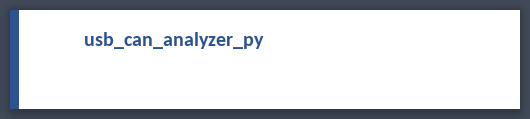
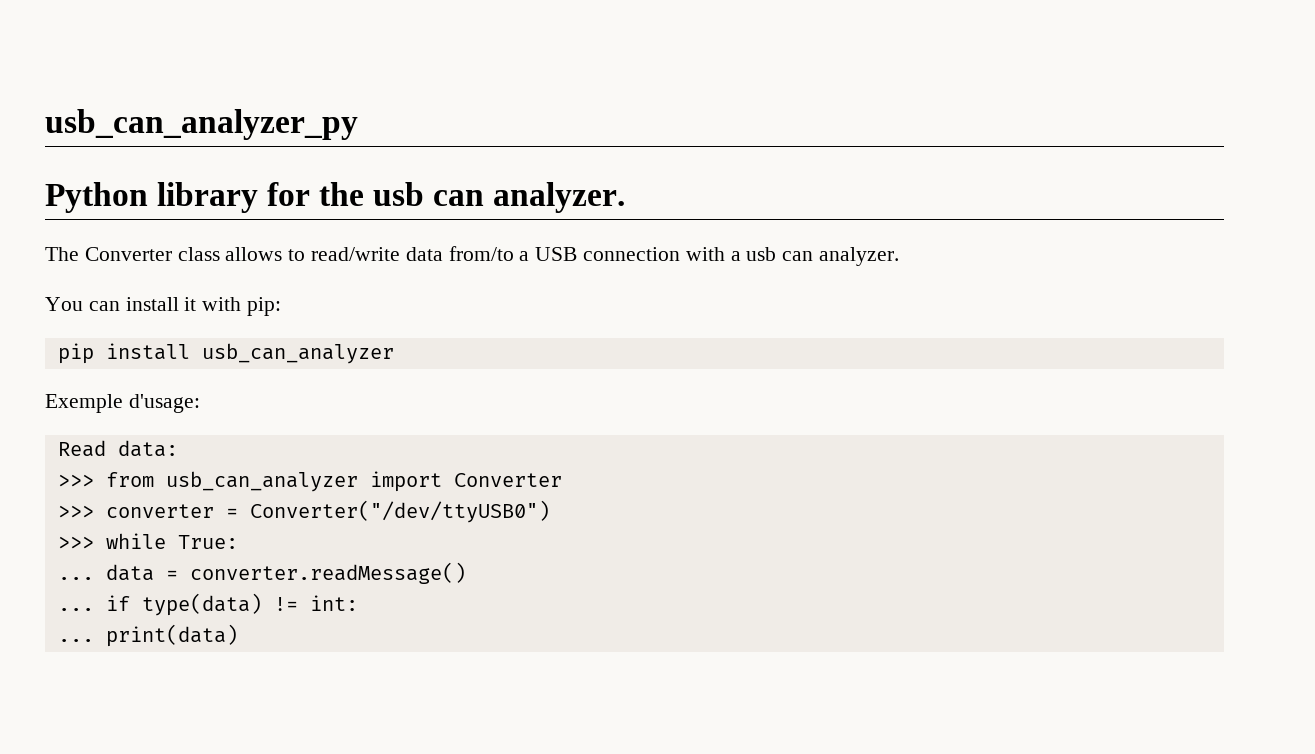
(264, 40) none -> [45,182,626,213] [45,246,900,266] [45,297,282,316] [57,343,394,364] [45,394,200,413] [57,440,178,457] [57,471,562,492] [57,500,550,523] [57,533,238,549] [57,562,466,584] [57,593,358,616] [57,624,238,647] // Python library for the usb can analyzer. // The Converter class allows to read/write data from/to a USB connection with a usb can analyzer. // You can install it with pip: // pip install usb_can_analyzer // Exemple d'usage: // Read data: // >>> from usb_can_analyzer import Converter // >>> converter = Converter("/dev/ttyUSB0") // >>> while True: // ... data = converter.readMessage() // ... if type(data) != int: // ... print(data)

